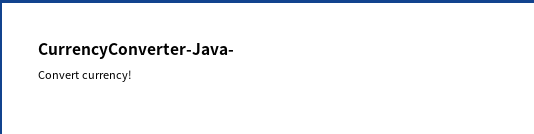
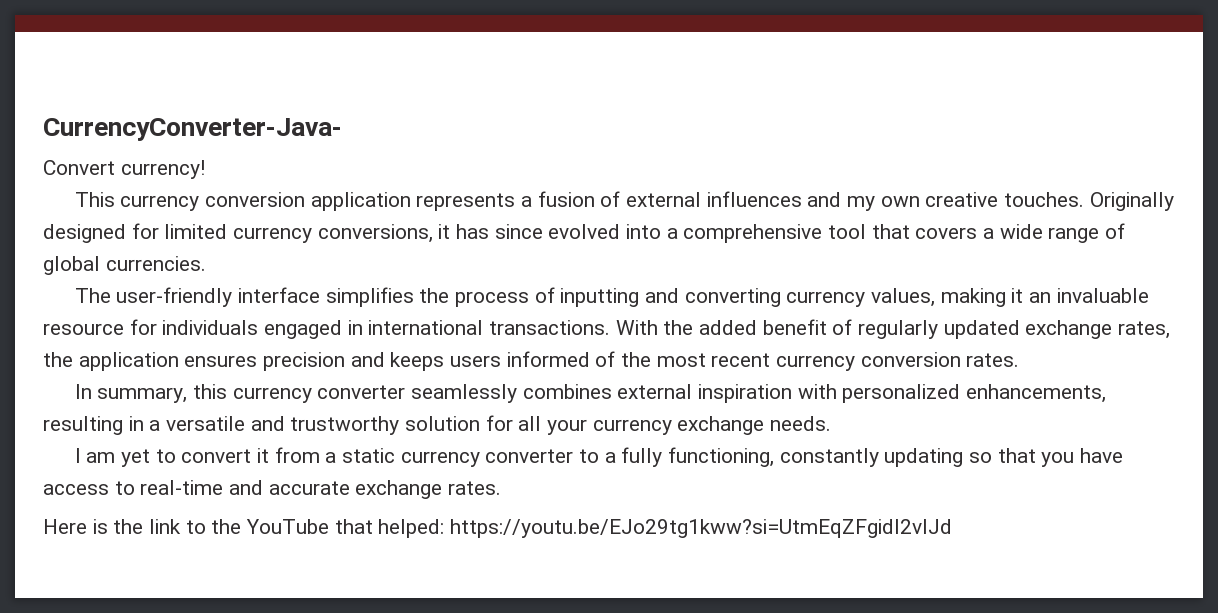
(132, 76) none -> [74,191,1174,211] [43,223,1126,243] [43,256,206,275] [74,287,1149,307] [43,319,1171,339] [43,351,1020,371] [74,384,1106,403] [43,415,832,435] [74,447,1123,467] [43,480,502,499] [43,519,953,538] // This currency conversion application represents a fusion of external influences and my own creative touches. Originally designed for limited currency conversions, it has since evolved into a comprehensive tool that covers a wide range of global currencies. // The user-friendly interface simplifies the process of inputting and converting currency values, making it an invaluable resource for individuals engaged in international transactions. With the added benefit of regularly updated exchange rates, the application ensures precision and keeps users informed of the most recent currency conversion rates. // In summary, this currency converter seamlessly combines external inspiration with personalized enhancements, resulting in a versatile and trustworthy solution for all your currency exchange needs. // I am yet to convert it from a static currency converter to a fully functioning, constantly updating so that you have access to real-time and accurate exchange rates. // Here is the link to the YouTube that helped: https://youtu.be/EJo29tg1kww?si=UtmEqZFgidl2vlJd

